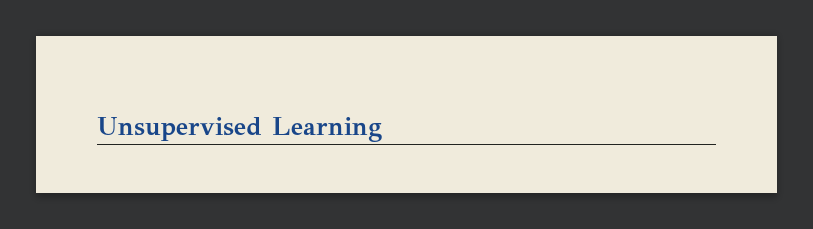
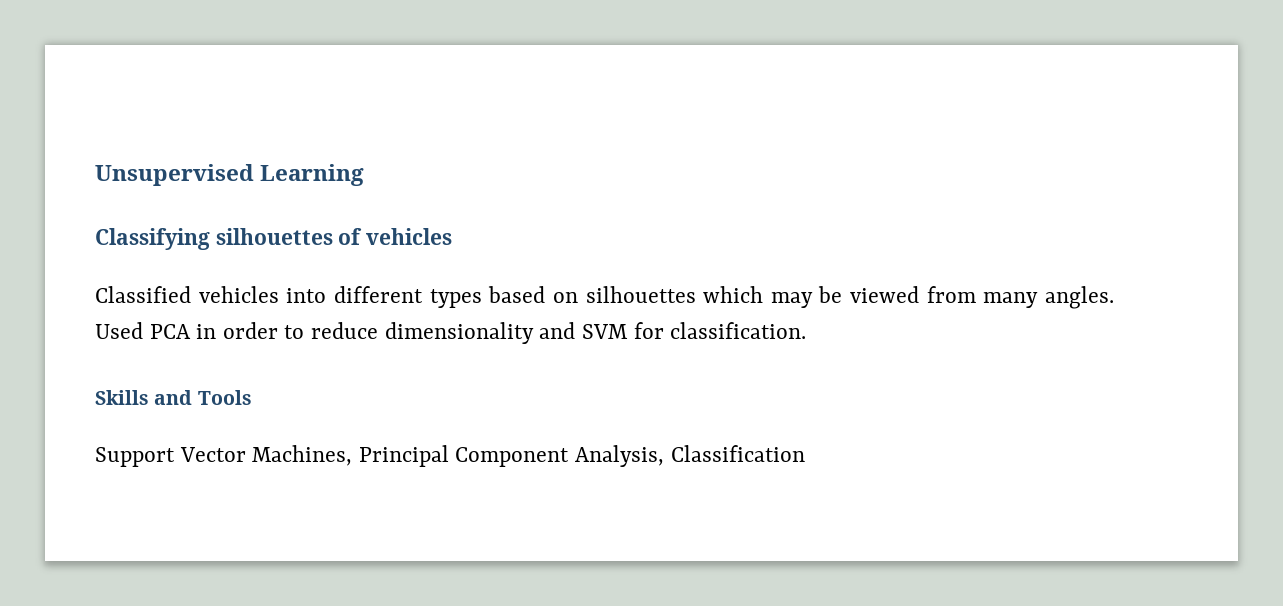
(382, 129) none -> [95,228,453,250] [95,286,1114,309] [95,322,807,344] [95,390,252,405] [95,445,805,467] // Classifying silhouettes of vehicles // Classified vehicles into different types based on silhouettes which may be viewed from many angles. Used PCA in order to reduce dimensionality and SVM for classification. // Skills and Tools // Support Vector Machines, Principal Component Analysis, Classification

